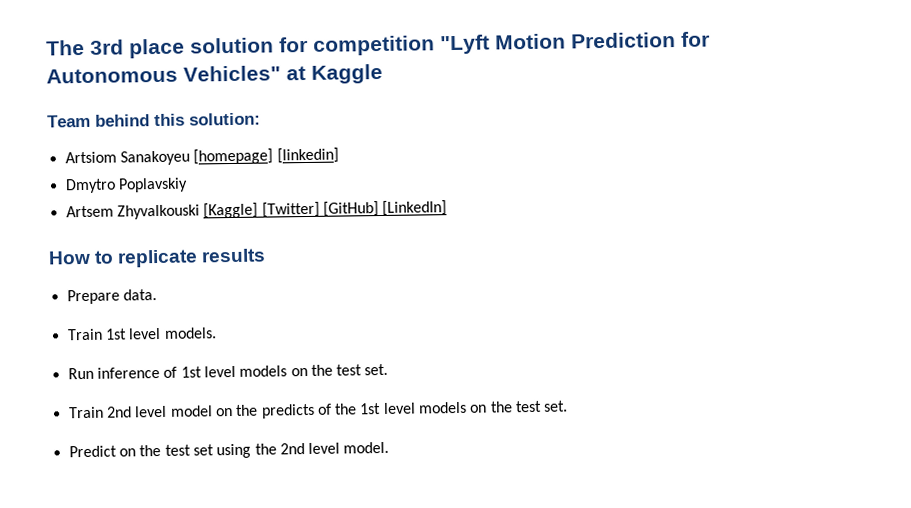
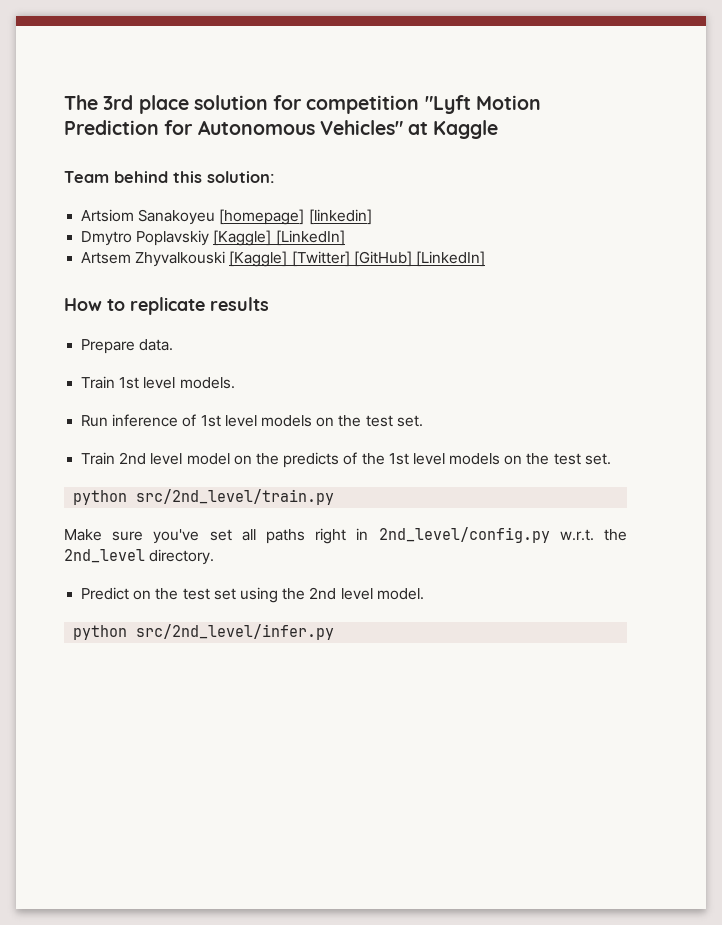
(188, 185) none -> [213,230,345,246] [Kaggle] [LinkedIn]
(569, 406) none -> [73,489,335,505] [64,527,627,544] [64,549,215,565] // python src/2nd_level/train.py // Make sure you've set all paths right in 2nd_level/config.py w.r.t. the 2nd_level directory.
(390, 447) none -> [73,624,335,640] // python src/2nd_level/infer.py

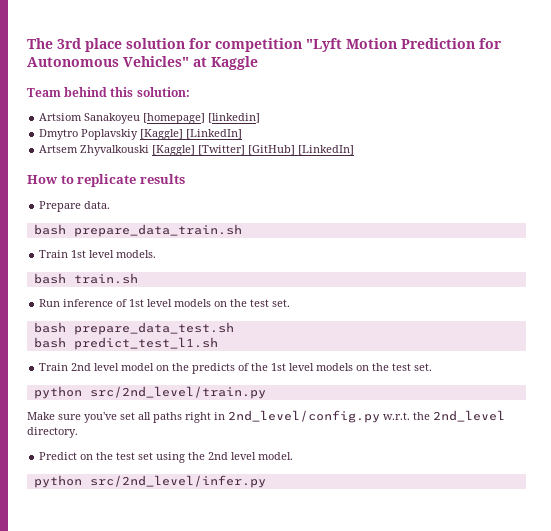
(174, 345) none -> [33,224,242,237] // bash prepare_data_train.sh
(235, 383) none -> [33,273,138,284] // bash train.sh
(423, 421) none -> [33,322,234,335] [33,337,218,350] // bash prepare_data_test.sh // bash predict_test_l1.sh

